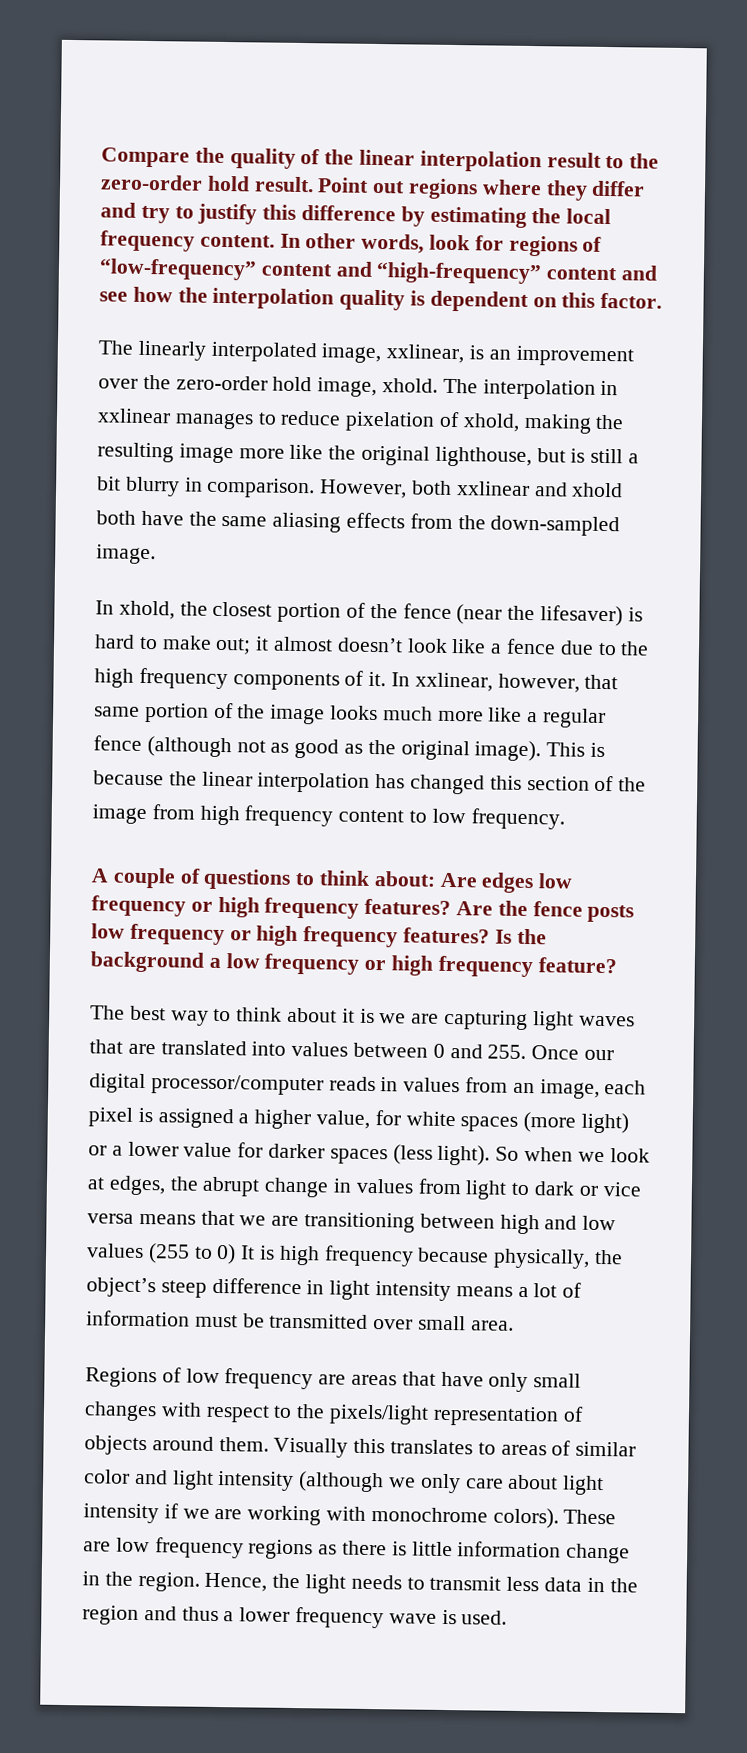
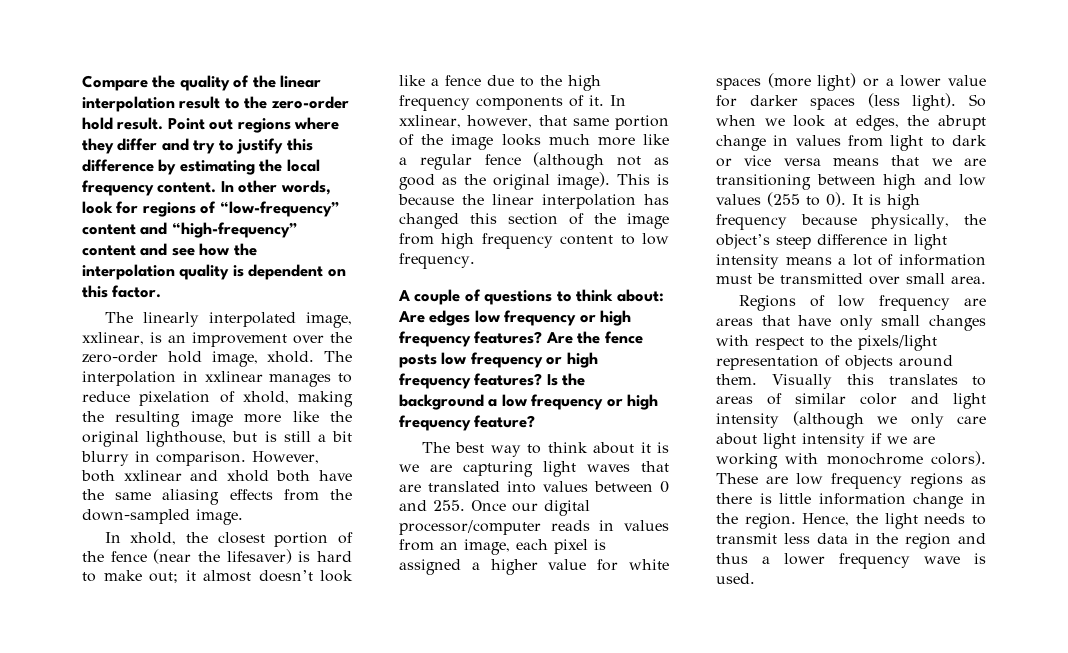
[316,1110,371,1129] value, -> [548,559,587,570] value
[216,1243,237,1265] 0) -> [826,192,846,207] 0).

